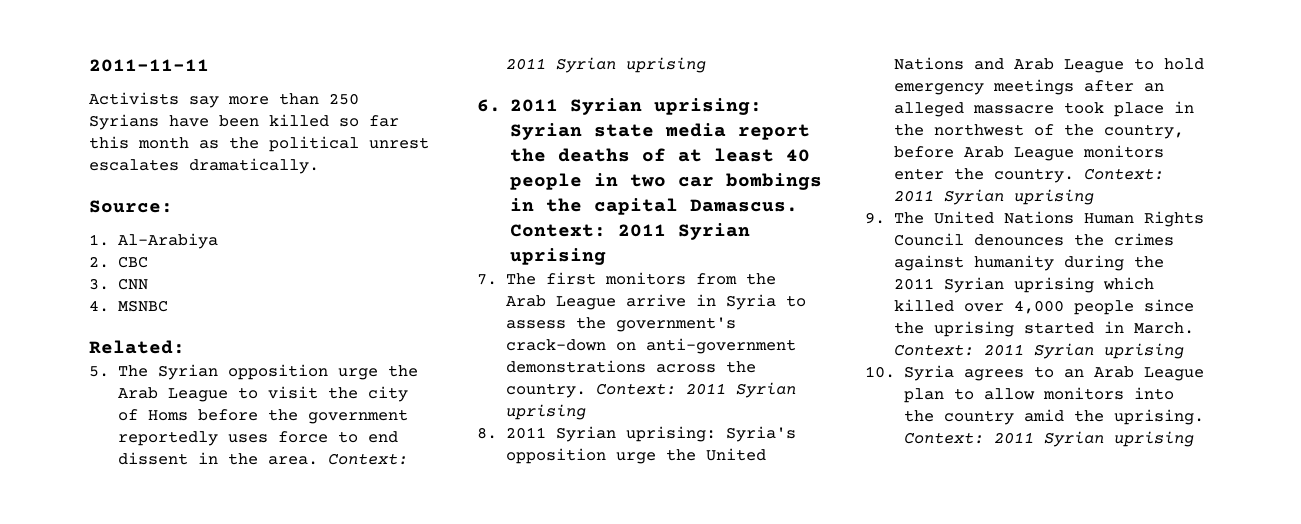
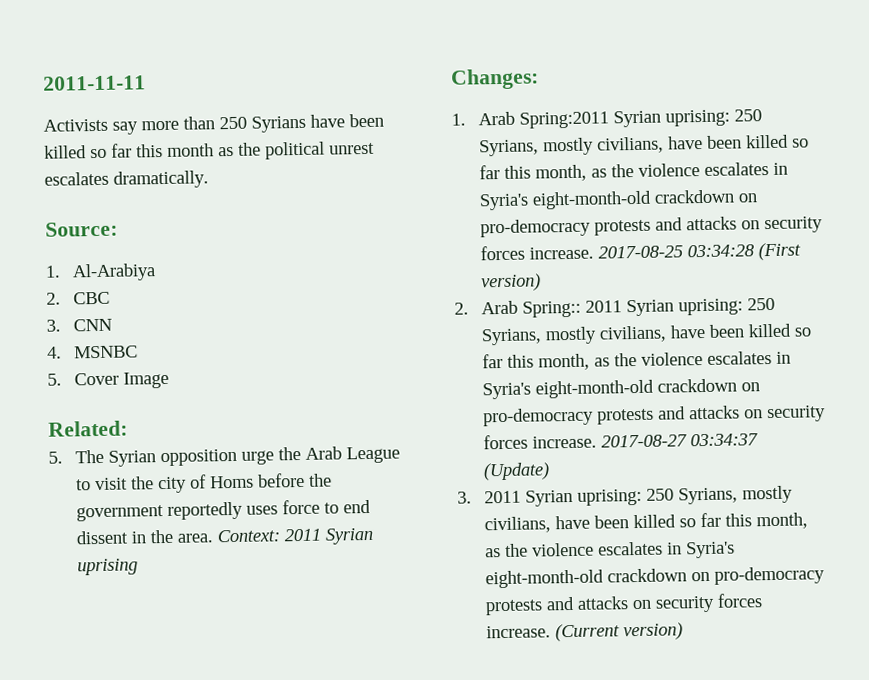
(168, 306) none -> [47,371,170,389] // 5. Cover Image
[477,98,762,115] [509,123,810,140] [509,148,810,162] [509,173,822,190] [509,198,798,215] [509,223,750,240] [509,248,606,265] [477,272,776,285] [505,294,806,310] [505,317,736,332] [505,338,796,354] [505,360,756,373] [505,382,796,398] [505,404,586,420] [477,426,796,442] [505,448,766,464] [893,57,1204,73] [893,79,1164,95] [893,101,1194,117] [893,124,1184,139] [893,145,1164,161] [893,168,1164,183] [893,189,1094,205] [865,211,1204,227] [893,233,1174,246] [893,255,1164,271] [893,277,1154,293] [893,299,1194,315] [893,321,1194,337] [893,343,1184,359] [865,365,1204,381] [903,387,1174,403] [903,409,1204,425] [903,431,1194,447] 6. 2011 Syrian uprising: Syrian state media report the deaths of at least 40 people in two car bombings in the capital Damascus. Context: 2011 Syrian uprising // 7. The first monitors from the Arab League arrive in Syria to assess the government's crack-down on anti-government demonstrations across the country. Context: 2011 Syrian uprising // 8. 2011 Syrian uprising: Syria's opposition urge the United Nations and Arab League to hold emergency meetings after an alleged massacre took place in the northwest of the country, before Arab League monitors enter the country. Context: 2011 Syrian uprising // 9. The United Nations Human Rights Council denounces the crimes against humanity during the 2011 Syrian uprising which killed over 4,000 people since the uprising started in March. Context: 2011 Syrian uprising // 10. Syria agrees to an Arab League plan to allow monitors into the country amid the uprising. Context: 2011 Syrian uprising -> [450,68,539,90] [451,109,763,129] [479,134,810,157] [479,162,789,182] [479,189,758,211] [480,216,824,238] [480,242,802,261] [481,273,542,292] [454,297,776,318] [481,323,812,346] [482,350,792,371] [482,378,761,400] [483,405,827,427] [483,433,759,450] [483,462,551,481] [457,485,794,507] [484,512,809,534] [485,541,736,559] [485,566,826,589] [485,593,763,616] [486,622,684,642] Changes: // 1. Arab Spring:2011 Syrian uprising: 250 Syrians, mostly civilians, have been killed so far this month, as the violence escalates in Syria's eight-month-old crackdown on pro-democracy protests and attacks on security forces increase. 2017-08-25 03:34:28 (First version) // 2. Arab Spring:: 2011 Syrian uprising: 250 Syrians, mostly civilians, have been killed so far this month, as the violence escalates in Syria's eight-month-old crackdown on pro-democracy protests and attacks on security forces increase. 2017-08-27 03:34:37 (Update) // 3. 2011 Syrian uprising: 250 Syrians, mostly civilians, have been killed so far this month, as the violence escalates in Syria's eight-month-old crackdown on pro-democracy protests and attacks on security forces increase. (Current version)

